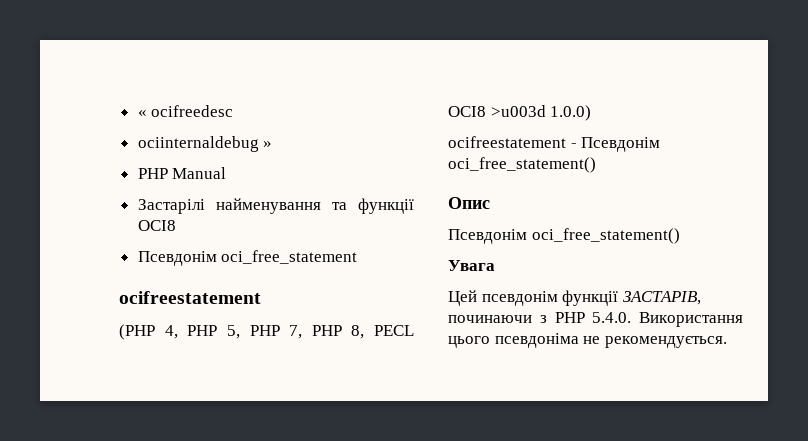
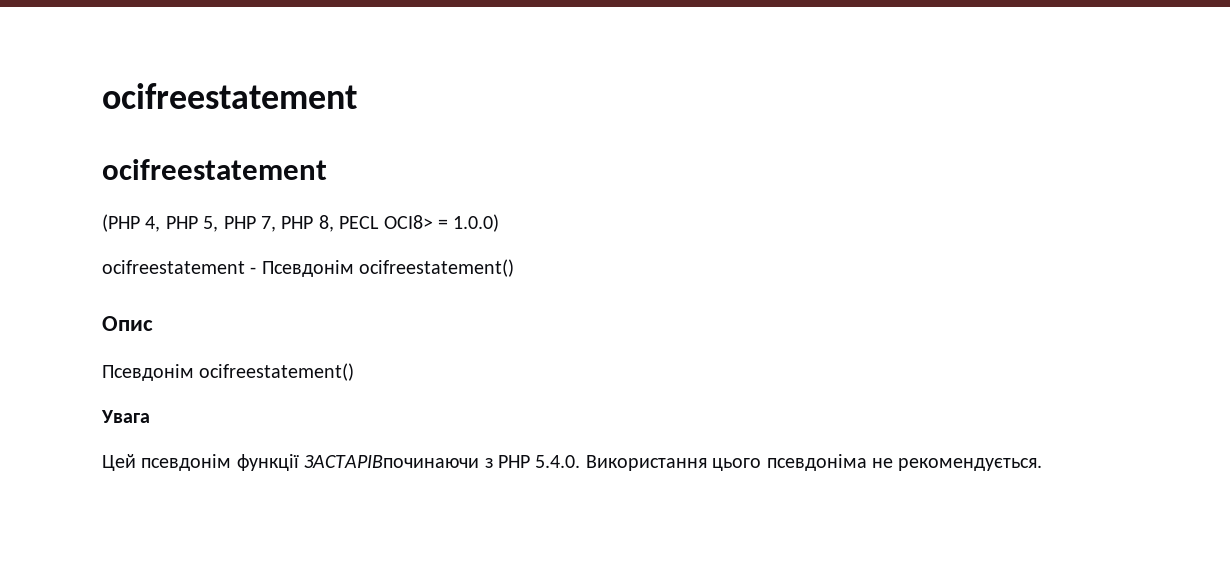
[137,105,234,117] [137,136,273,152] [137,167,227,179] [137,198,415,214] [137,220,176,231] [137,250,358,266] « ocifreedesc // ociinternaldebug » // PHP Manual // Застарілі найменування та функції OCI8 // Псевдонім oci_free_statement -> [102,83,357,109] ocifreestatement
[448,105,546,117] OCI8 >u003d -> [383,215,448,229] OCI8> =
[448,157,596,173] oci_free_statement() -> [359,259,515,277] ocifreestatement()
[531,228,680,244] oci_free_statement() -> [199,363,355,381] ocifreestatement()
[622,291,701,305] [448,315,532,323] ЗАСТАРІВ, починаючи -> [304,455,480,468] ЗАСТАРІВпочинаючи

